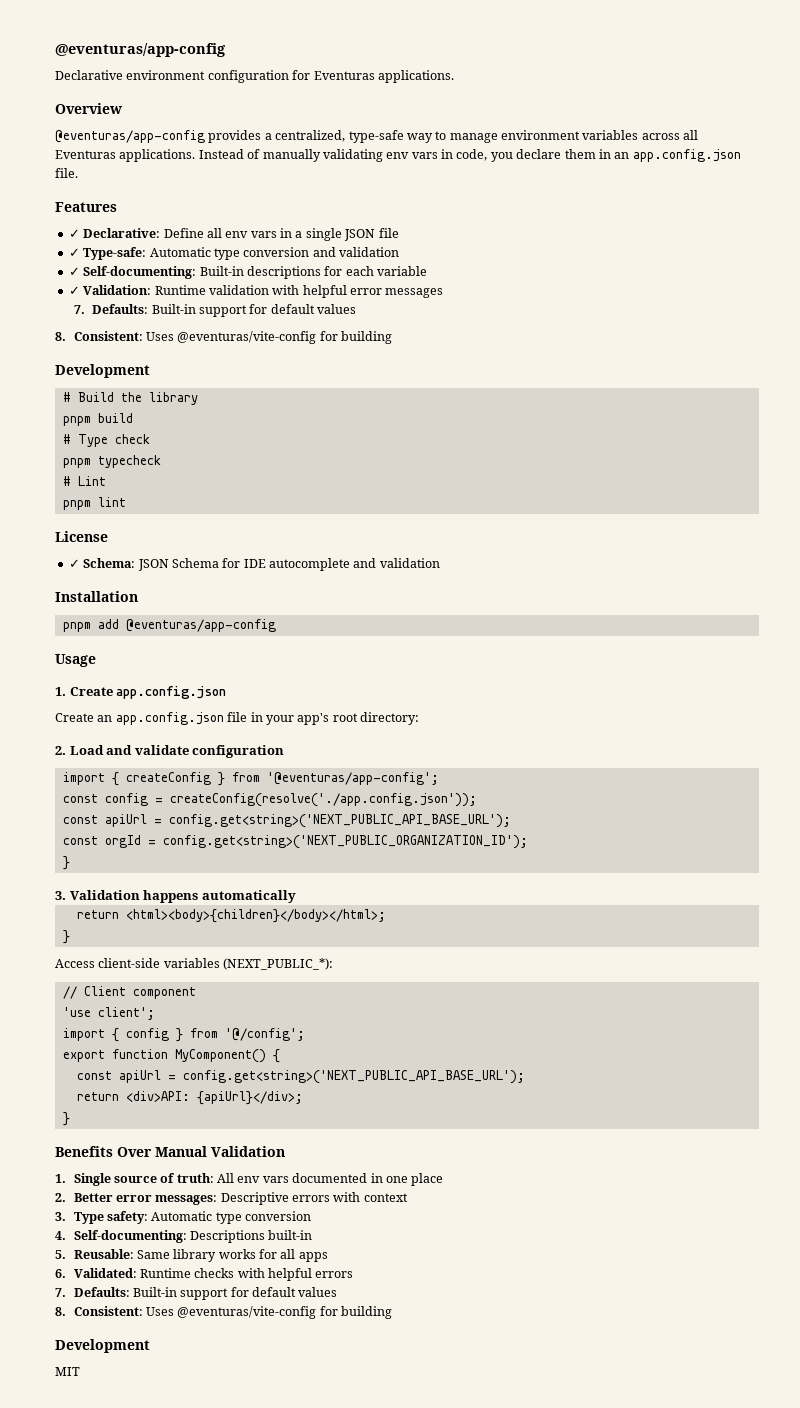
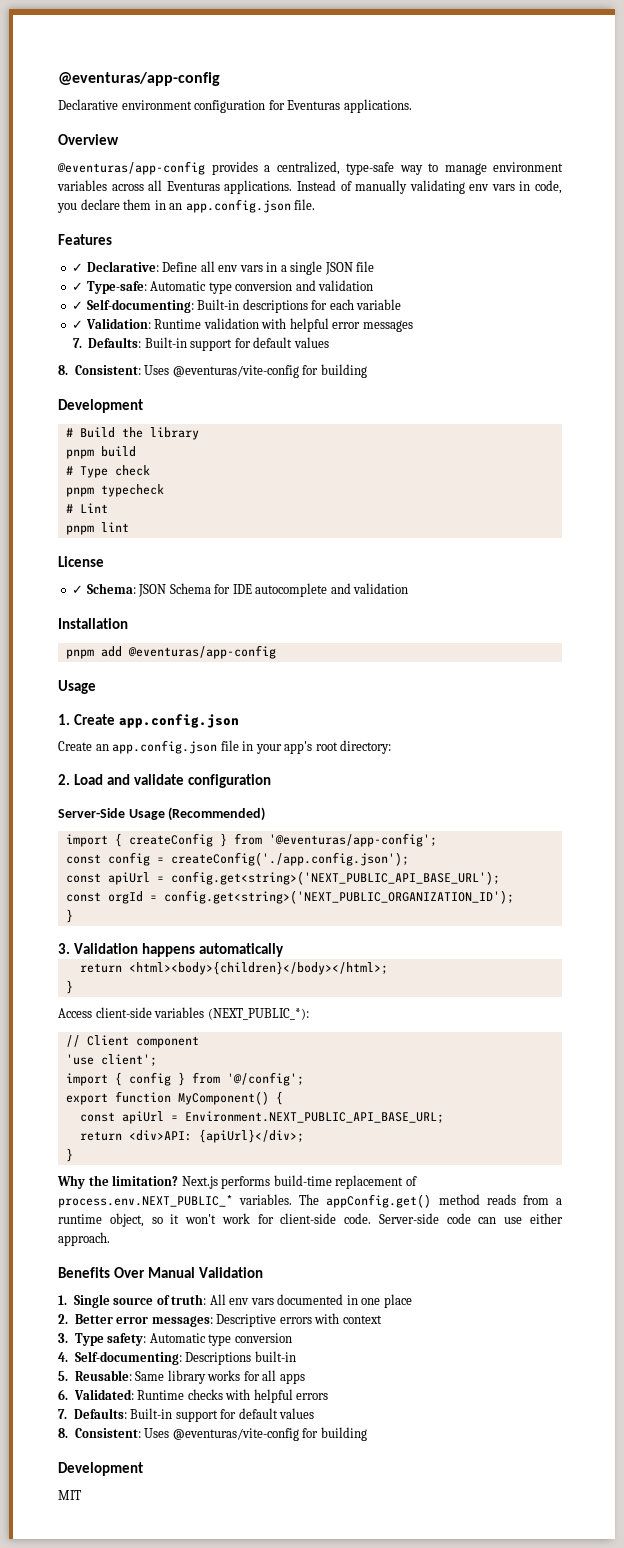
(285, 751) none -> [58,807,266,821] // Server-Side Usage (Recommended)
[169,793,477,807] createConfig(resolve('./app.config.json')); -> [170,852,409,866] createConfig('./app.config.json');
[182,1070,525,1084] config.get<string>('NEXT_PUBLIC_API_BASE_URL'); -> [184,1111,444,1124] Environment.NEXT_PUBLIC_API_BASE_URL;
(70, 1119) none -> [57,1175,417,1189] [58,1194,563,1208] [58,1213,563,1227] [58,1232,110,1246] // Why the limitation? Next.js performs build-time replacement of process.env.NEXT_PUBLIC_* variables. The appConfig.get() method reads from a runtime object, so it won't work for client-side code. Server-side code can use either approach.

